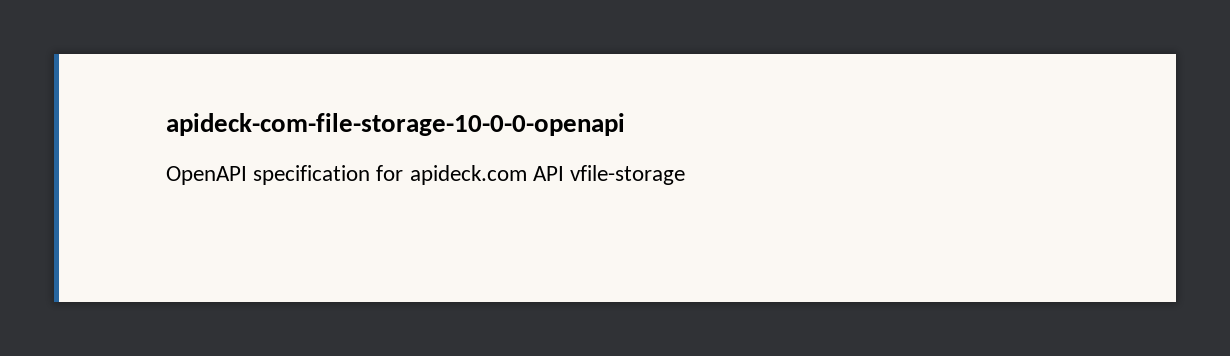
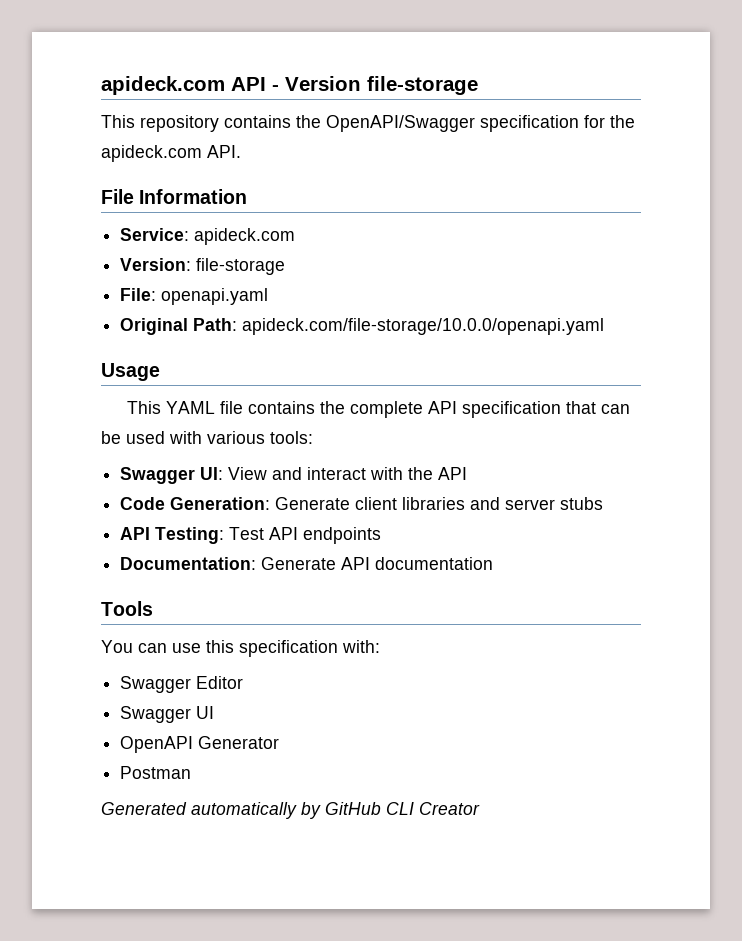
[166,113,625,136] [166,165,686,185] apideck-com-file-storage-10-0-0-openapi // OpenAPI specification for apideck.com API vfile-storage -> [101,76,478,95] [101,115,635,132] [101,145,241,162] [101,189,248,204] [120,228,296,245] [120,258,286,275] [120,288,269,305] [120,318,605,335] [101,363,160,381] [127,401,631,418] [101,431,313,444] [120,467,468,484] [120,497,604,510] [120,527,382,544] [120,557,494,570] [101,601,153,616] [101,640,380,657] [120,676,244,693] [120,706,215,723] [120,736,280,753] [120,766,192,779] [101,802,480,819] apideck.com API - Version file-storage // This repository contains the OpenAPI/Swagger specification for the apideck.com API. // File Information // Service: apideck.com // Version: file-storage // File: openapi.yaml // Original Path: apideck.com/file-storage/10.0.0/openapi.yaml // Usage // This YAML file contains the complete API specification that can be used with various tools: // Swagger UI: View and interact with the API // Code Generation: Generate client libraries and server stubs // API Testing: Test API endpoints // Documentation: Generate API documentation // Tools // You can use this specification with: // Swagger Editor // Swagger UI // OpenAPI Generator // Postman // Generated automatically by GitHub CLI Creator

